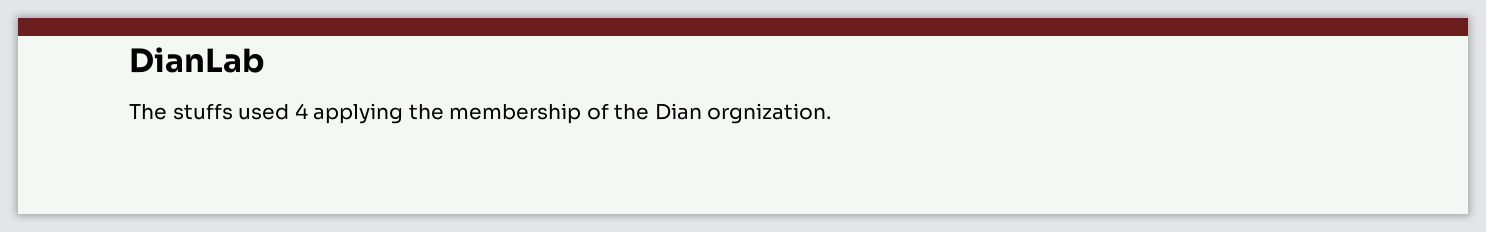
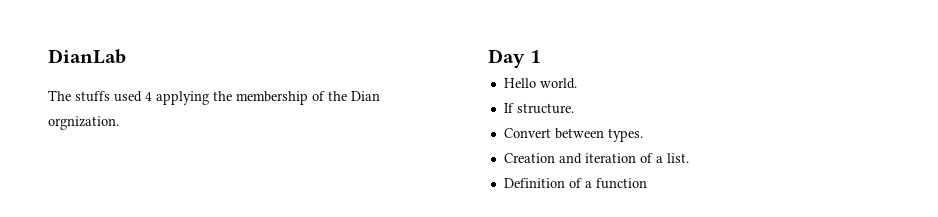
(832, 113) none -> [488,49,541,68] [503,78,577,89] [503,103,574,114] [503,128,643,142] [503,153,689,164] [503,178,647,189] // Day 1 // Hello world. // If structure. // Convert between types. // Creation and iteration of a list. // Definition of a function

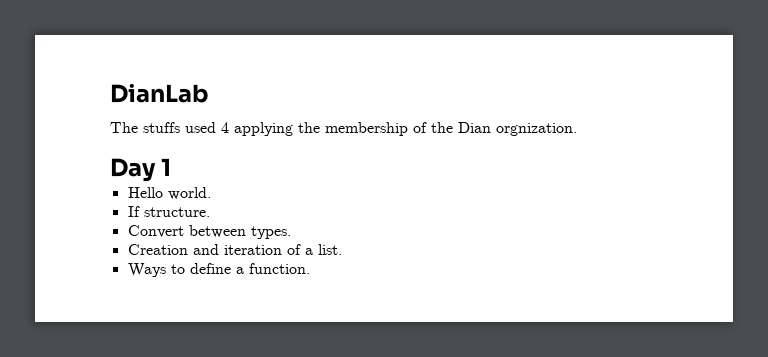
[503,178,647,189] Definition of a function -> [127,263,310,277] Ways to define a function.

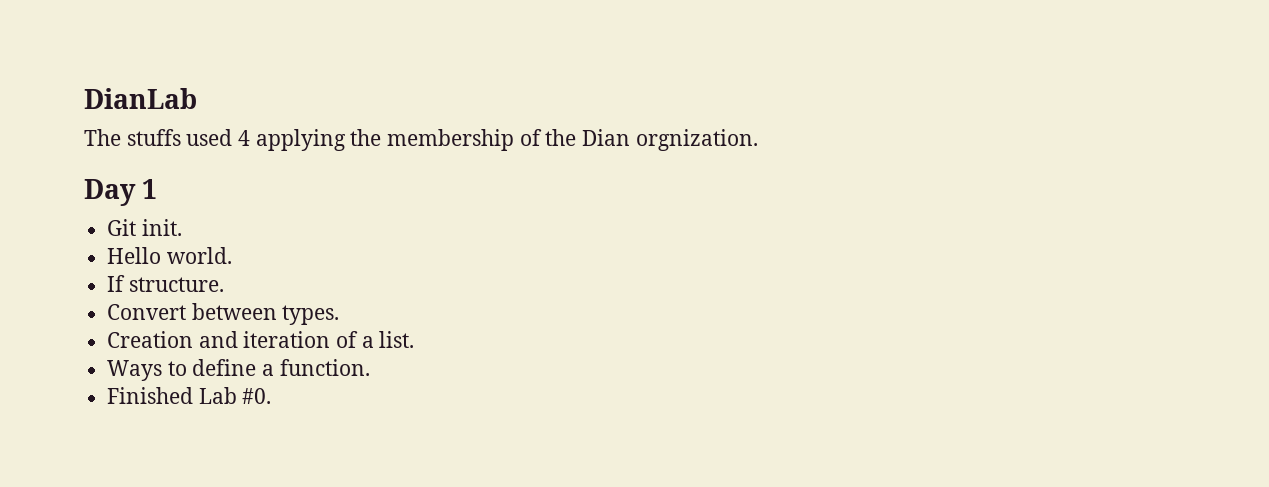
(172, 167) none -> [107,219,182,236] // Git init.
(310, 268) none -> [107,387,272,404] // Finished Lab #0.

